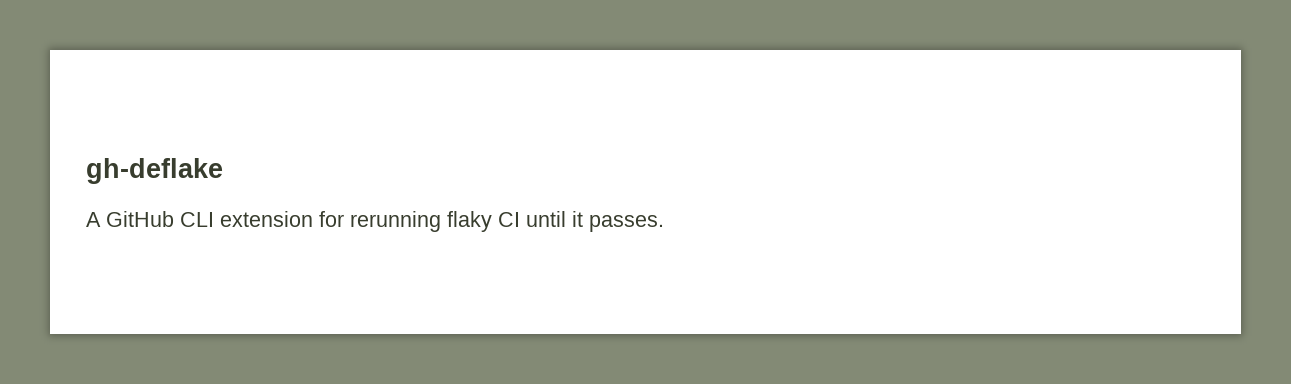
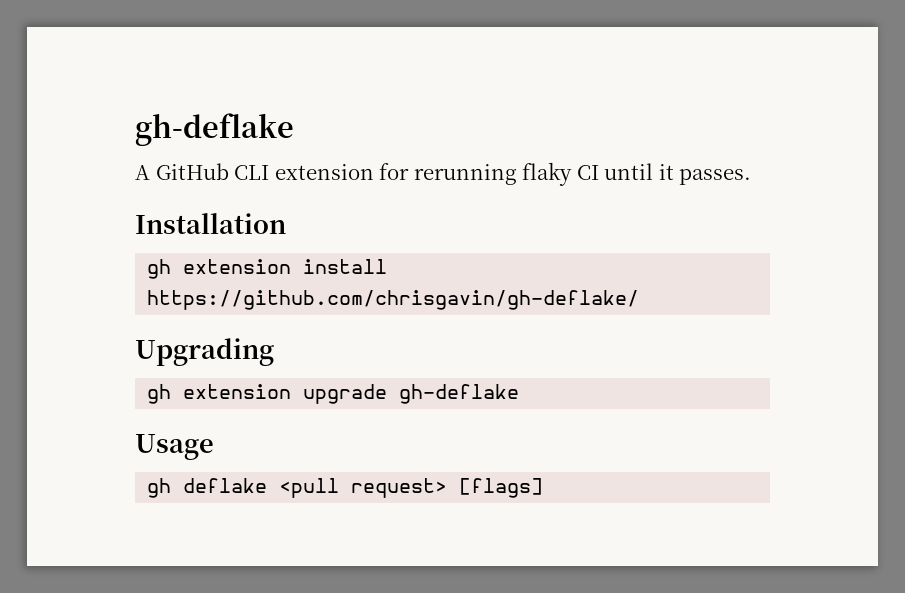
(664, 223) none -> [135,213,286,234] [147,259,388,279] [147,290,640,310] [135,338,274,366] [147,384,520,404] [135,434,214,460] [147,478,544,498] // Installation // gh extension install https://github.com/chrisgavin/gh-deflake/ // Upgrading // gh extension upgrade gh-deflake // Usage // gh deflake <pull request> [flags]

